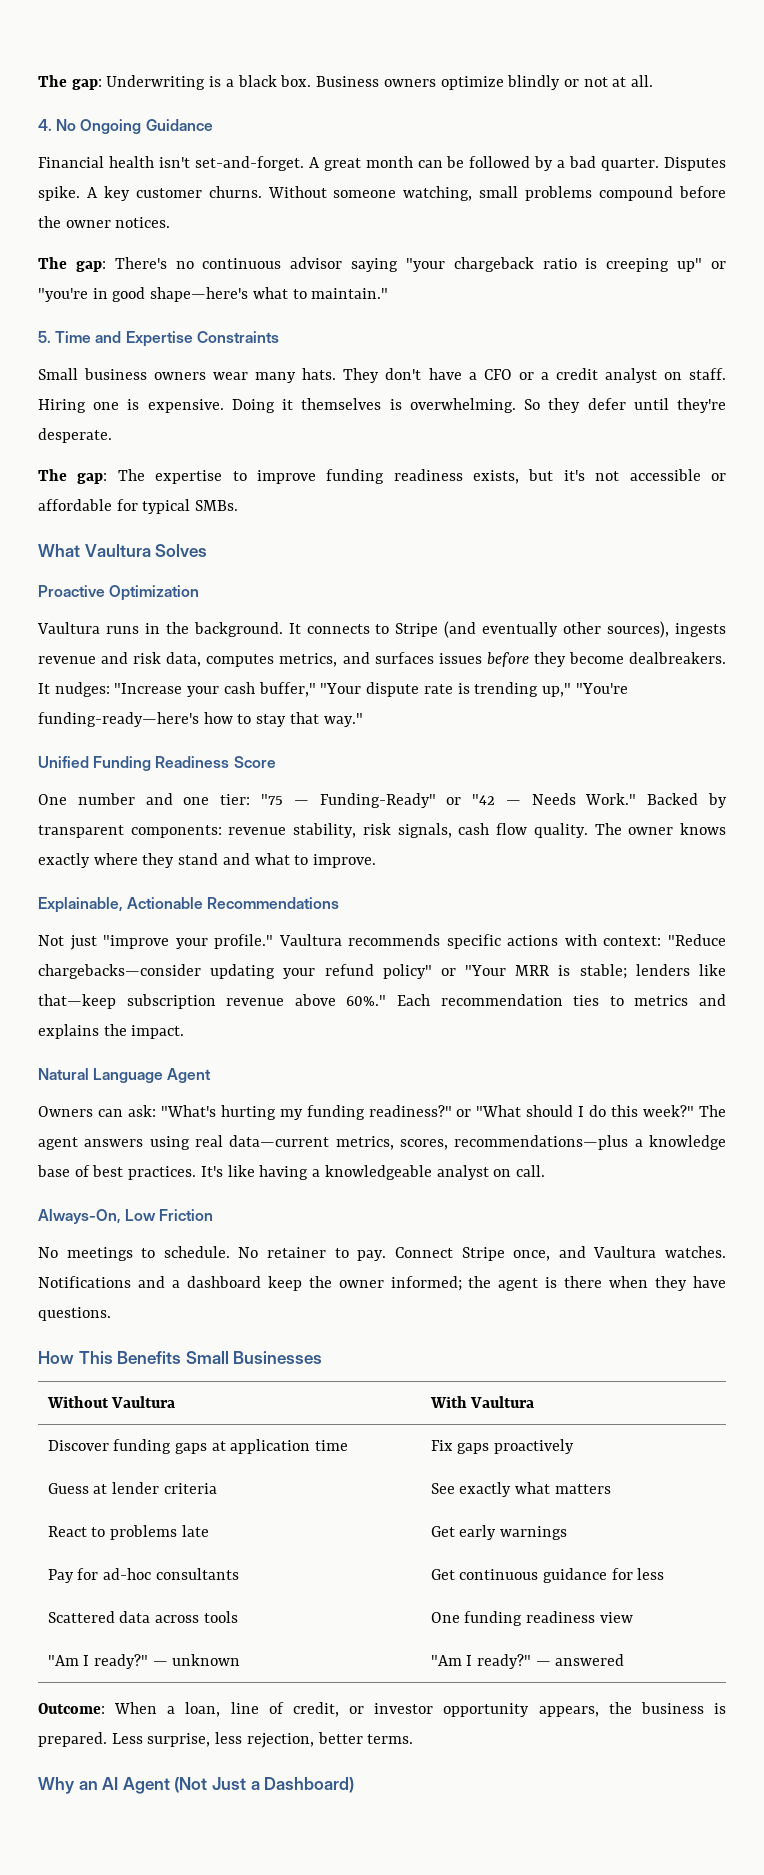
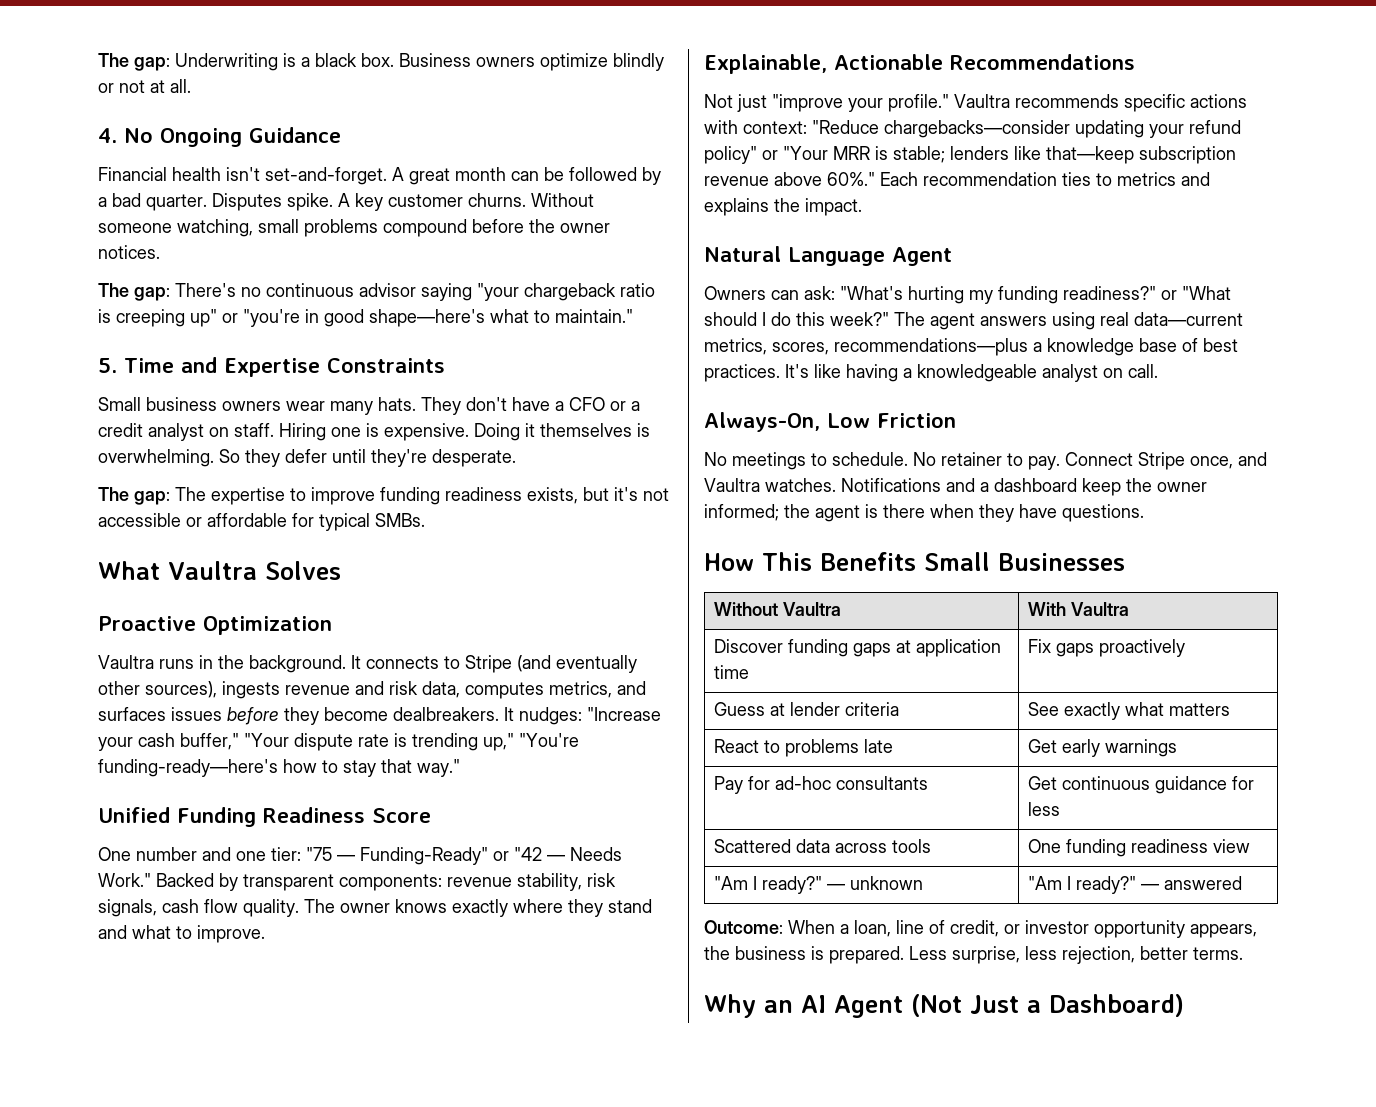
[84,544,151,557] Vaultura -> [168,561,257,580] Vaultra
[37,622,100,634] Vaultura -> [98,655,154,669] Vaultra
[278,934,342,946] Vaultura -> [954,94,1010,108] Vaultra
[593,1246,657,1258] Vaultura -> [704,478,760,492] Vaultra
[111,1396,176,1408] Vaultura -> [782,602,841,616] Vaultra
[470,1396,535,1408] Vaultura -> [1070,602,1129,616] Vaultra

